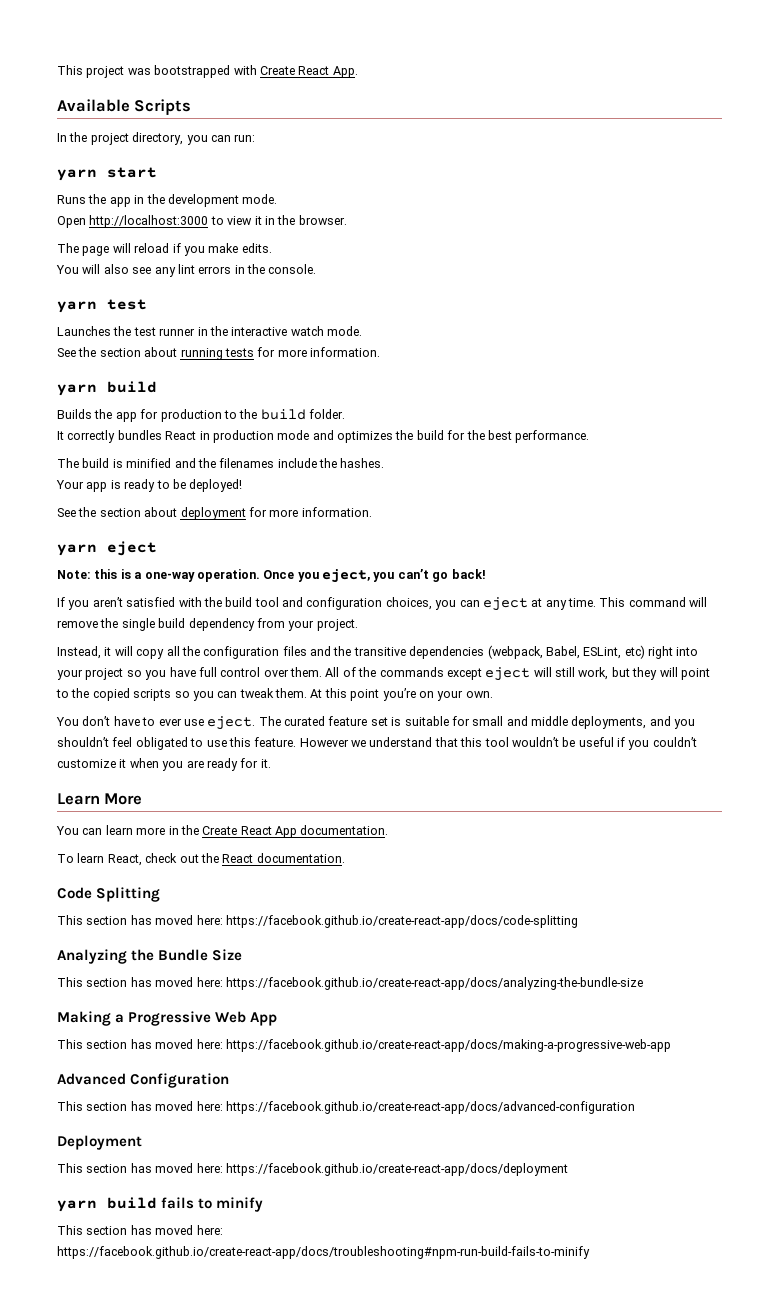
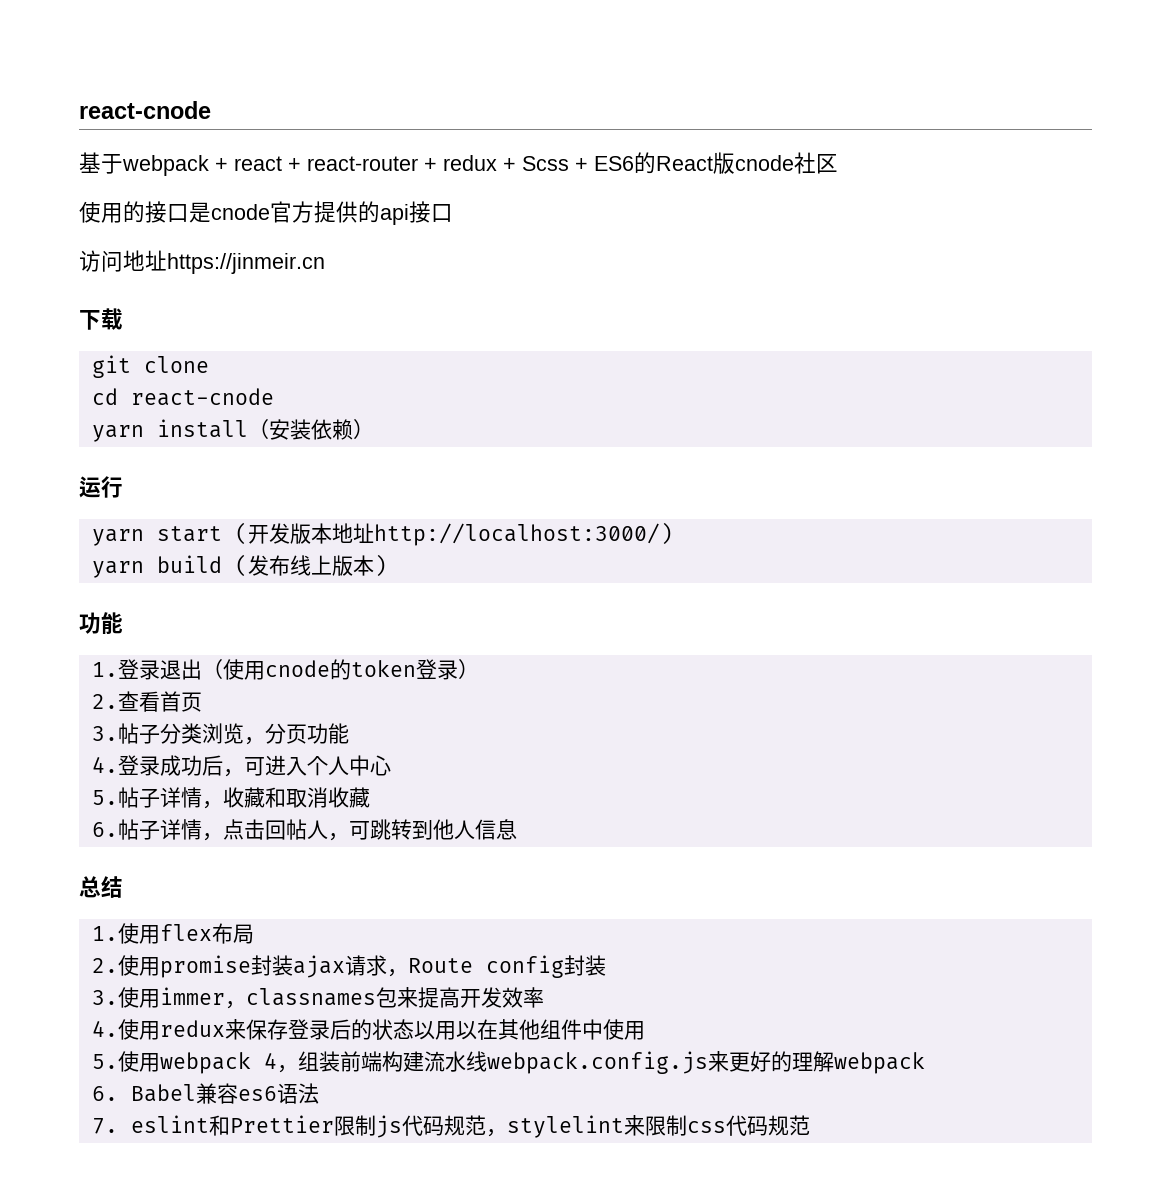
[57,65,358,78] [57,99,192,115] [57,132,256,145] [57,167,157,181] [57,194,278,207] [57,215,347,228] [57,243,272,256] [56,264,317,277] [57,299,147,313] [57,326,362,336] [57,347,380,360] [57,381,157,396] [57,409,345,422] [57,430,590,443] [57,458,385,468] [56,479,243,492] [57,507,372,520] [57,541,157,556] [57,569,486,583] [57,597,708,611] [57,618,358,631] [57,645,699,659] [57,667,710,681] [56,688,493,701] [56,716,696,730] [57,737,697,750] [57,758,271,771] [57,793,143,805] [56,825,389,838] [57,853,345,866] [57,887,161,902] [57,915,578,928] [57,949,243,964] [57,977,643,990] [57,1011,278,1026] [57,1039,671,1052] [57,1073,230,1088] [57,1101,635,1114] [57,1135,142,1150] [57,1163,568,1176] [57,1197,264,1212] [57,1225,223,1235] [57,1246,590,1259] This project was bootstrapped with Create React App. // Available Scripts // In the project directory, you can run: // yarn start // Runs the app in the development mode. // Open http://localhost:3000 to view it in the browser. // The page will reload if you make edits. // You will also see any lint errors in the console. // yarn test // Launches the test runner in the interactive watch mode. // See the section about running tests for more information. // yarn build // Builds the app for production to the build folder. // It correctly bundles React in production mode and optimizes the build for the best performance. // The build is minified and the filenames include the hashes. // Your app is ready to be deployed! // See the section about deployment for more information. // yarn eject // Note: this is a one-way operation. Once you eject, you can’t go back! // If you aren’t satisfied with the build tool and configuration choices, you can eject at any time. This command will remove the single build dependency from your project. // Instead, it will copy all the configuration files and the transitive dependencies (webpack, Babel, ESLint, etc) right into your project so you have full control over them. All of the commands except eject will still work, but they will point to the copied scripts so you can tweak them. At this point you’re on your own. // You don’t have to ever use eject. The curated feature set is suitable for small and middle deployments, and you shouldn’t feel obligated to use this feature. However we understand that this tool wouldn’t be useful if you couldn’t customize it when you are ready for it. // Learn More // You can learn more in the Create React App documentation. // To learn React, check out the React documentation. // Code Splitting // This section has moved here: https://facebook.github.io/create-react-app/docs/code-splitting // Analyzing the Bundle Size // This section has moved here: https://facebook.github.io/create-react-app/docs/analyzing-the-bundle-size // Making a Progressive Web App // This section has moved here: https://facebook.github.io/create-react-app/docs/making-a-progressive-web-app // Advanced Configuration // This section has moved here: https://facebook.github.io/create-react-app/docs/advanced-configuration // Deployment // This section has moved here: https://facebook.github.io/create-react-app/docs/deployment // yarn build fails to minify // This section has moved here: https://facebook.github.io/create-react-app/docs/troubleshooting#npm-run-build-fails-to-minify -> [79,101,211,119] [79,152,838,176] [79,201,453,225] [79,250,325,274] [79,308,123,330] [91,355,209,378] [91,388,274,406] [91,419,374,442] [79,476,123,498] [91,522,673,546] [91,554,387,578] [79,612,123,634] [91,659,479,680] [91,691,202,712] [91,723,349,745] [91,755,391,777] [91,787,370,809] [91,819,517,841] [79,876,123,898] [91,923,254,944] [91,955,606,978] [91,987,544,1009] [91,1019,645,1040] [91,1051,925,1074] [91,1083,319,1104] [91,1115,810,1138] react-cnode // 基于webpack + react + react-router + redux + Scss + ES6的React版cnode社区 // 使用的接口是cnode官方提供的api接口 // 访问地址https://jinmeir.cn // 下载 // git clone // cd react-cnode // yarn install（安装依赖） // 运行 // yarn start (开发版本地址http://localhost:3000/) // yarn build (发布线上版本) // 功能 // 1.登录退出（使用cnode的token登录） // 2.查看首页 // 3.帖子分类浏览，分页功能 // 4.登录成功后，可进入个人中心 // 5.帖子详情，收藏和取消收藏 // 6.帖子详情，点击回帖人，可跳转到他人信息 // 总结 // 1.使用flex布局 // 2.使用promise封装ajax请求，Route config封装 // 3.使用immer，classnames包来提高开发效率 // 4.使用redux来保存登录后的状态以用以在其他组件中使用 // 5.使用webpack 4，组装前端构建流水线webpack.config.js来更好的理解webpack // 6. Babel兼容es6语法 // 7. eslint和Prettier限制js代码规范，stylelint来限制css代码规范

